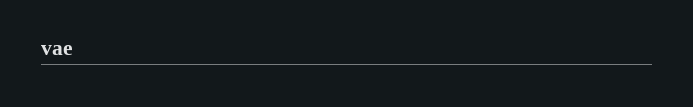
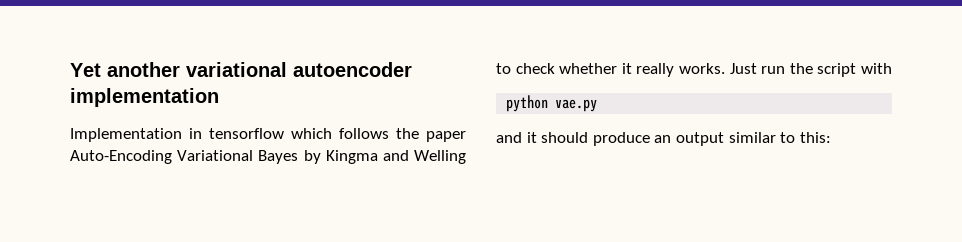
[41,45,73,55] vae -> [70,62,412,77] [70,88,219,107] [70,128,466,142] [70,150,466,164] [496,63,892,77] [506,95,598,112] [496,132,831,146] Yet another variational autoencoder implementation // Implementation in tensorflow which follows the paper Auto-Encoding Variational Bayes by Kingma and Welling to check whether it really works. Just run the script with // python vae.py // and it should produce an output similar to this:

